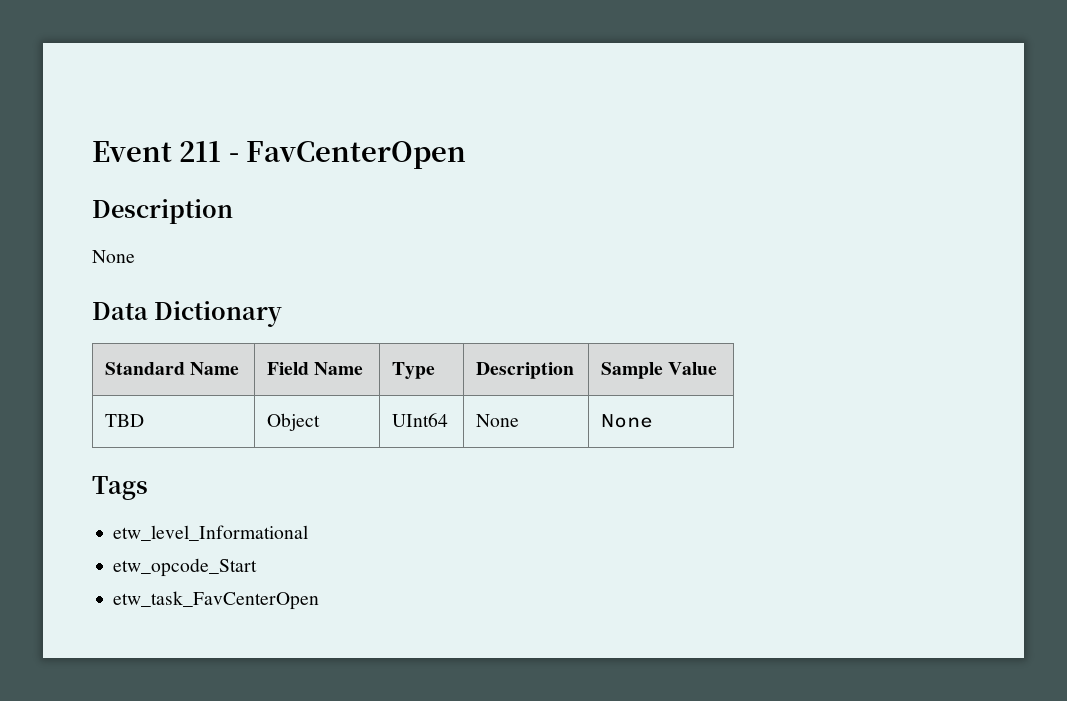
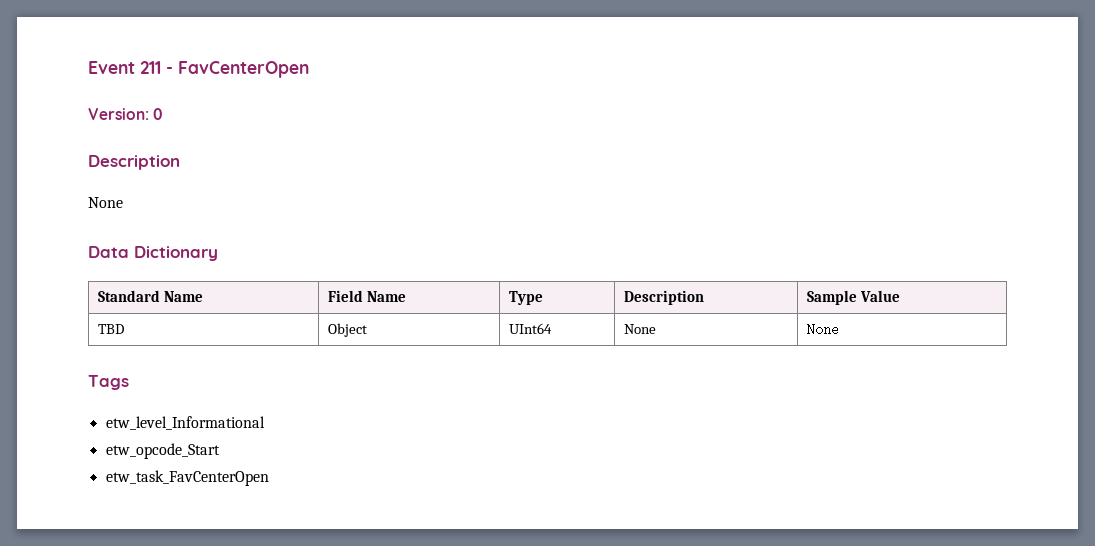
(467, 155) none -> [88,108,164,120] // Version: 0

